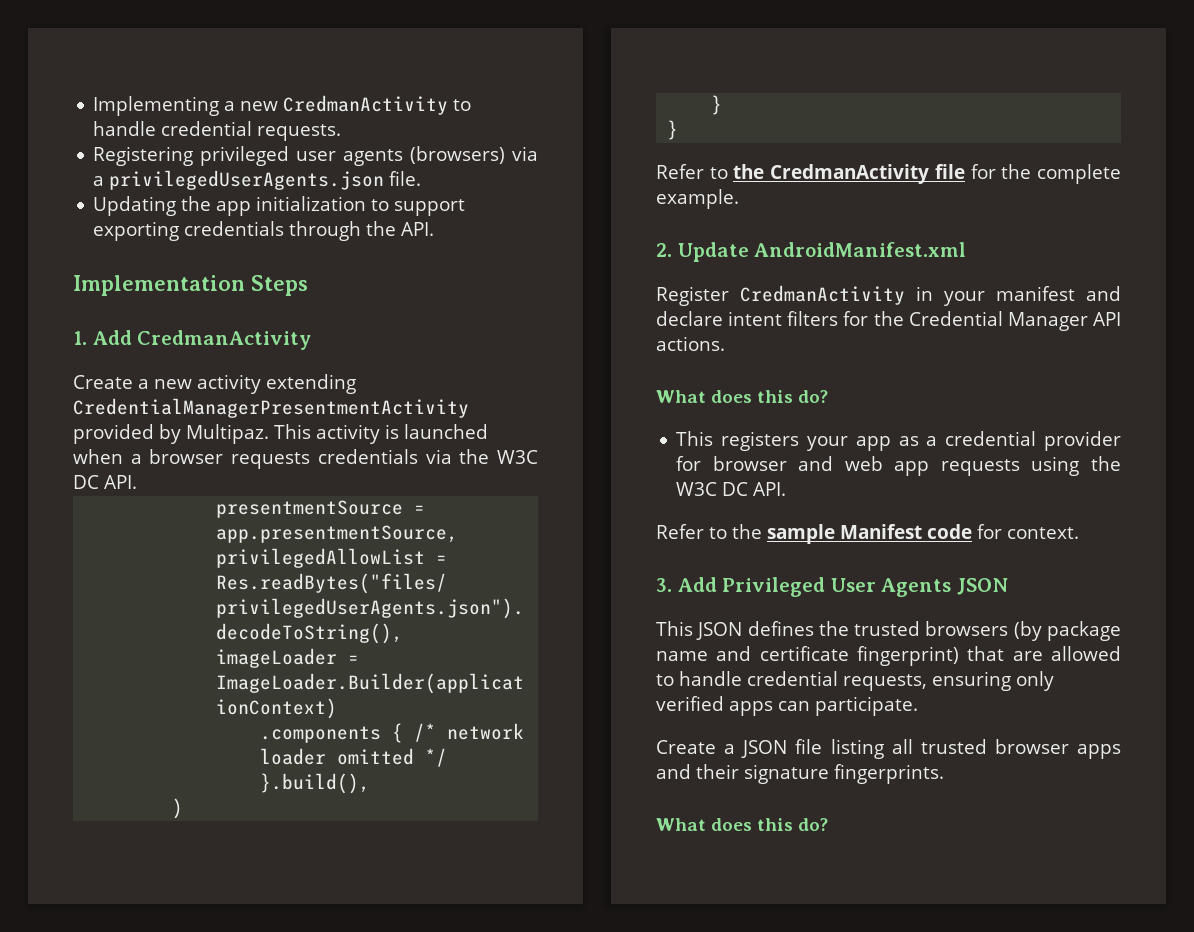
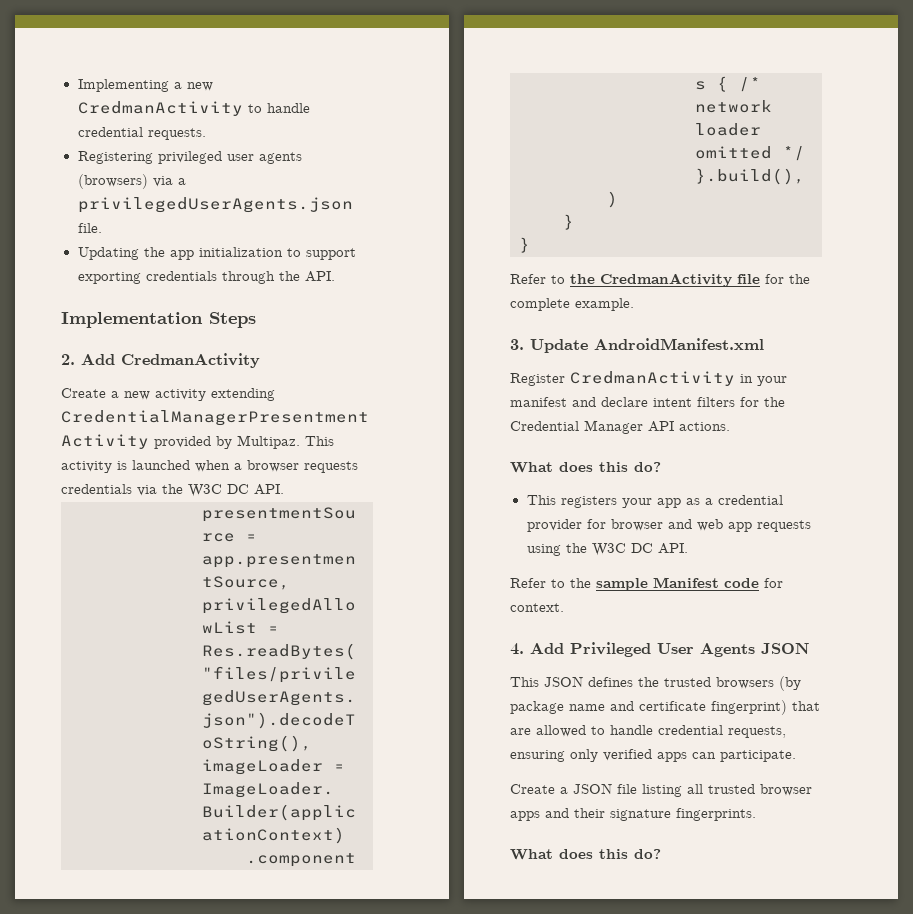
[73,331,87,345] 1. -> [61,354,75,365] 2.
[656,243,672,257] 2. -> [510,339,524,350] 3.
[656,578,672,592] 3. -> [510,643,524,655] 4.

